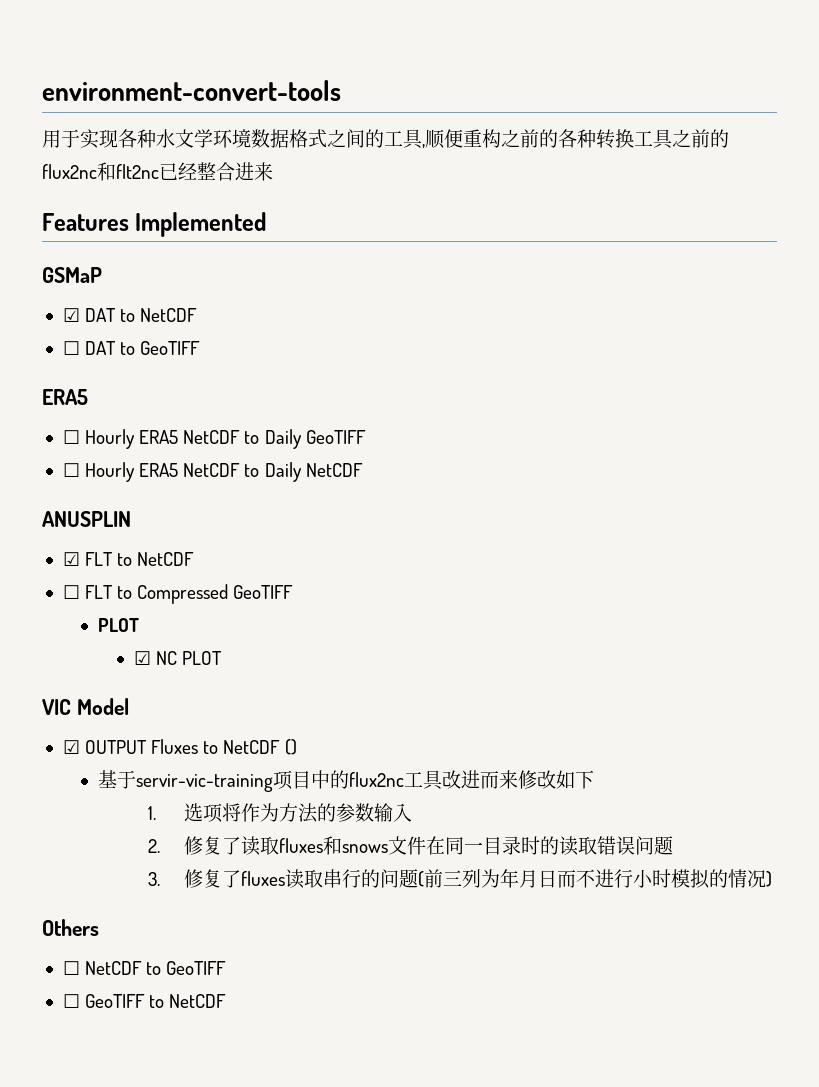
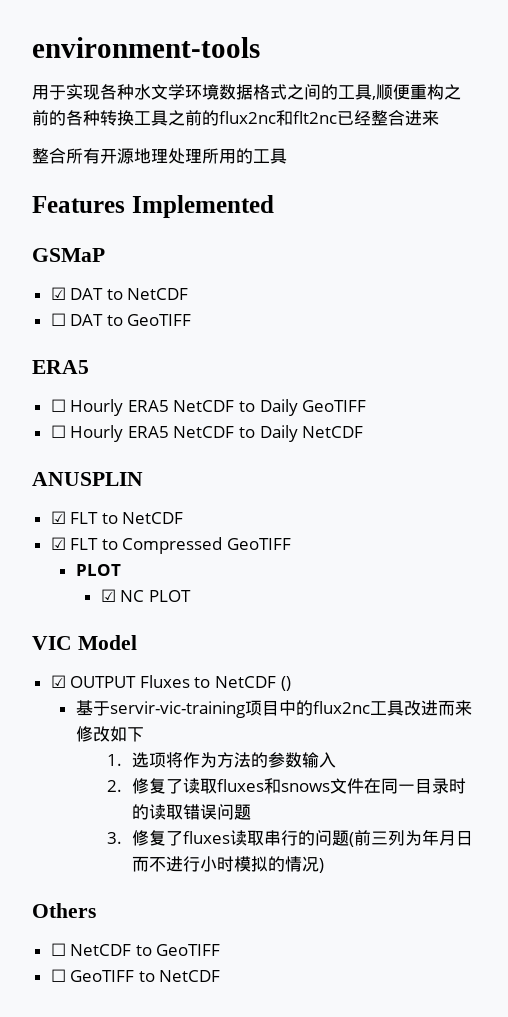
[42,80,341,101] environment-convert-tools -> [32,37,260,58] environment-tools
(273, 171) none -> [32,148,287,164] // 整合所有开源地理处理所用的工具
[62,585,80,599] ☐ -> [50,537,66,550] ☑

